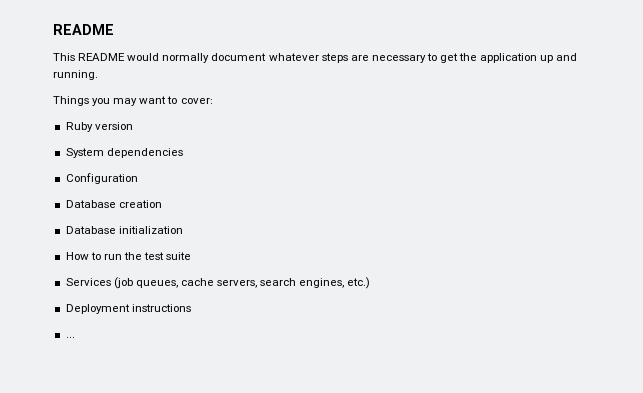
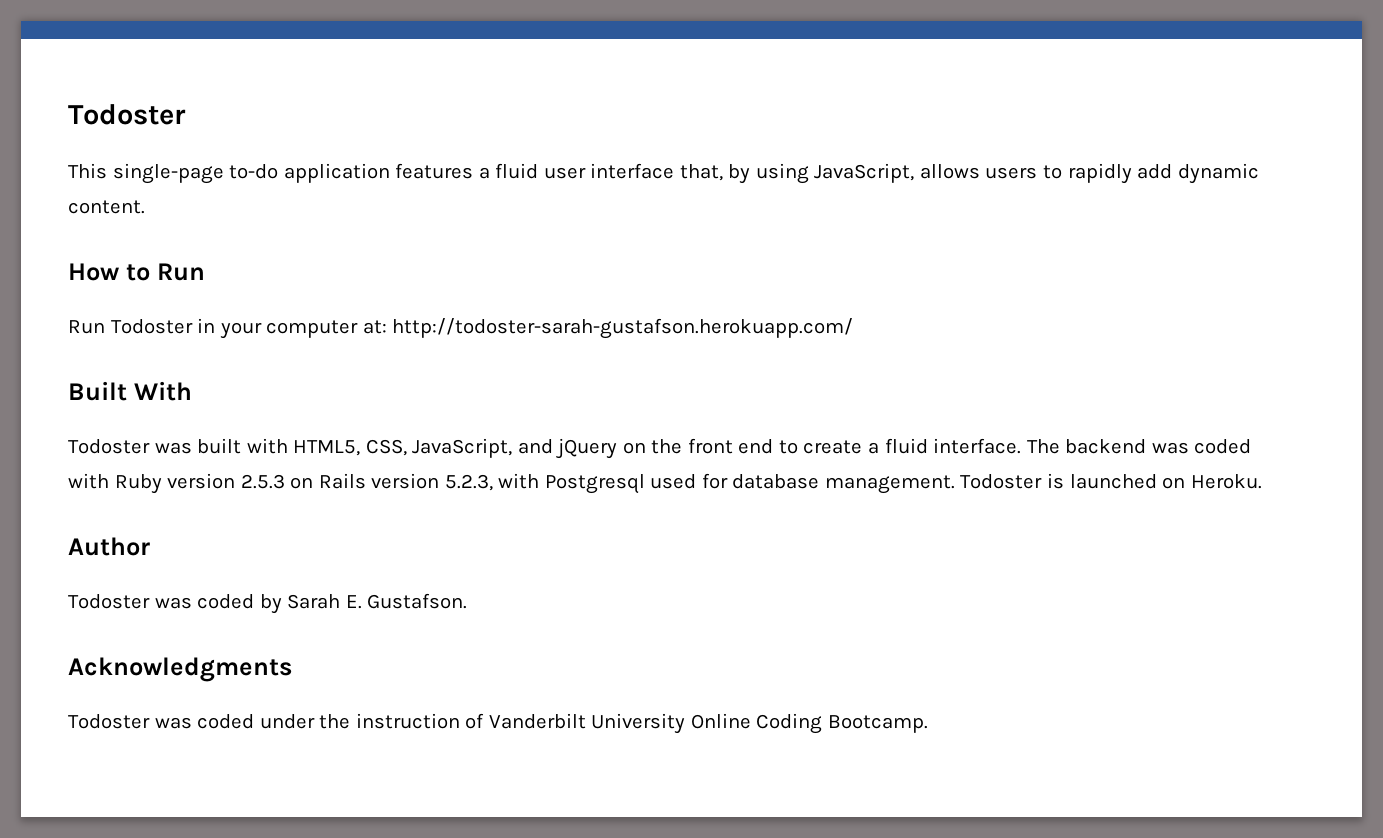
[53,24,114,35] README -> [68,104,186,125] Todoster
[78,53,578,63] [53,70,98,80] [53,96,213,106] [65,122,133,132] [65,148,183,158] [65,173,138,184] [65,200,162,208] [65,226,183,234] [65,252,192,260] [65,277,371,289] [65,304,191,314] [65,336,75,338] README would normally document whatever steps are necessary to get the application up and running. // Things you may want to cover: // Ruby version // System dependencies // Configuration // Database creation // Database initialization // How to run the test suite // Services (job queues, cache servers, search engines, etc.) // Deployment instructions // ... -> [112,163,1259,184] [68,200,145,214] [68,263,205,281] [68,318,854,339] [68,381,192,401] [68,438,1252,459] [68,473,1262,494] [68,537,150,556] [68,593,468,614] [68,657,292,682] [68,713,928,734] single-page to-do application features a fluid user interface that, by using JavaScript, allows users to rapidly add dynamic content. // How to Run // Run Todoster in your computer at: http://todoster-sarah-gustafson.herokuapp.com/ // Built With // Todoster was built with HTML5, CSS, JavaScript, and jQuery on the front end to create a fluid interface. The backend was coded with Ruby version 2.5.3 on Rails version 5.2.3, with Postgresql used for database management. Todoster is launched on Heroku. // Author // Todoster was coded by Sarah E. Gustafson. // Acknowledgments // Todoster was coded under the instruction of Vanderbilt University Online Coding Bootcamp.

